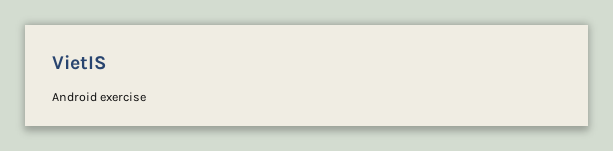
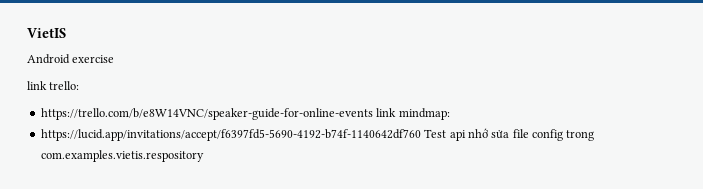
(147, 97) none -> [27,81,80,90] [40,108,450,120] [40,128,595,141] [40,150,204,162] // link trello: // https://trello.com/b/e8W14VNC/speaker-guide-for-online-events link mindmap: // https://lucid.app/invitations/accept/f6397fd5-5690-4192-b74f-1140642df760 Test api nhớ sửa file config trong com.examples.vietis.respository

